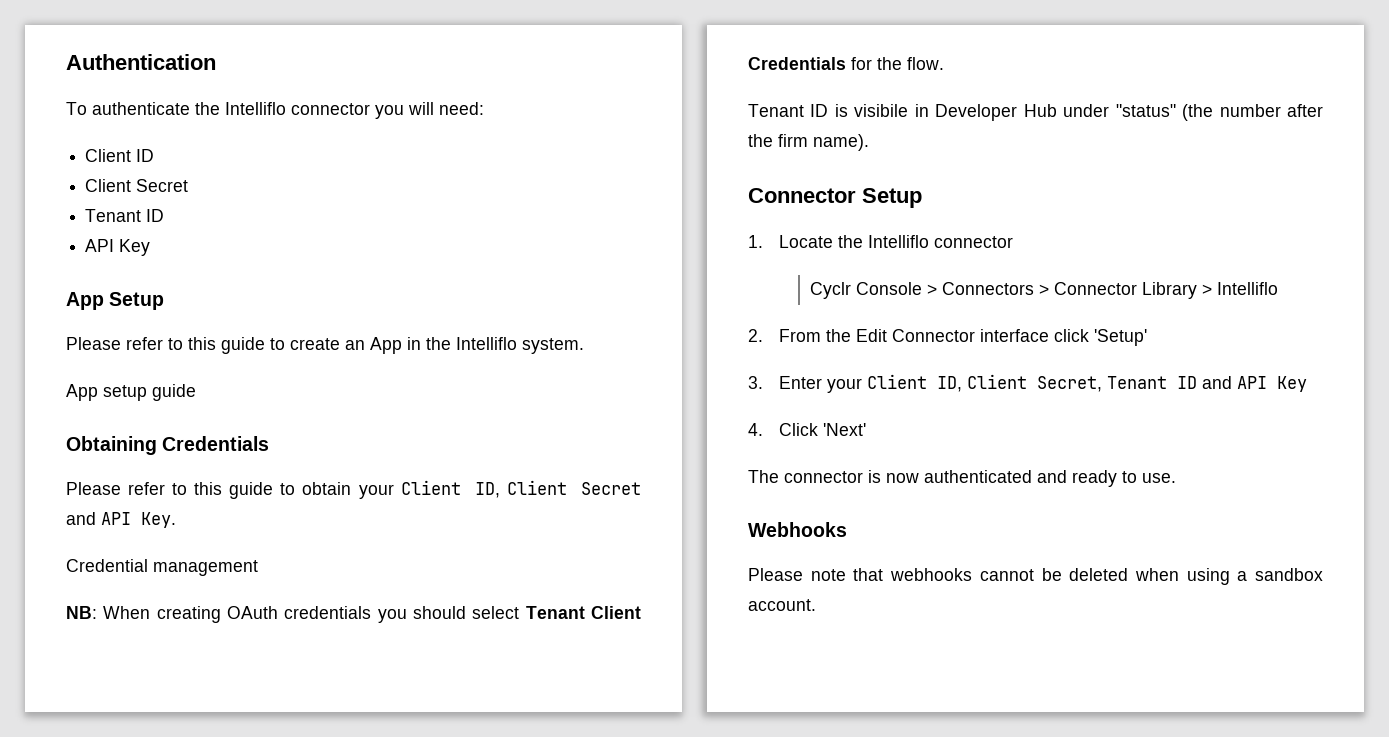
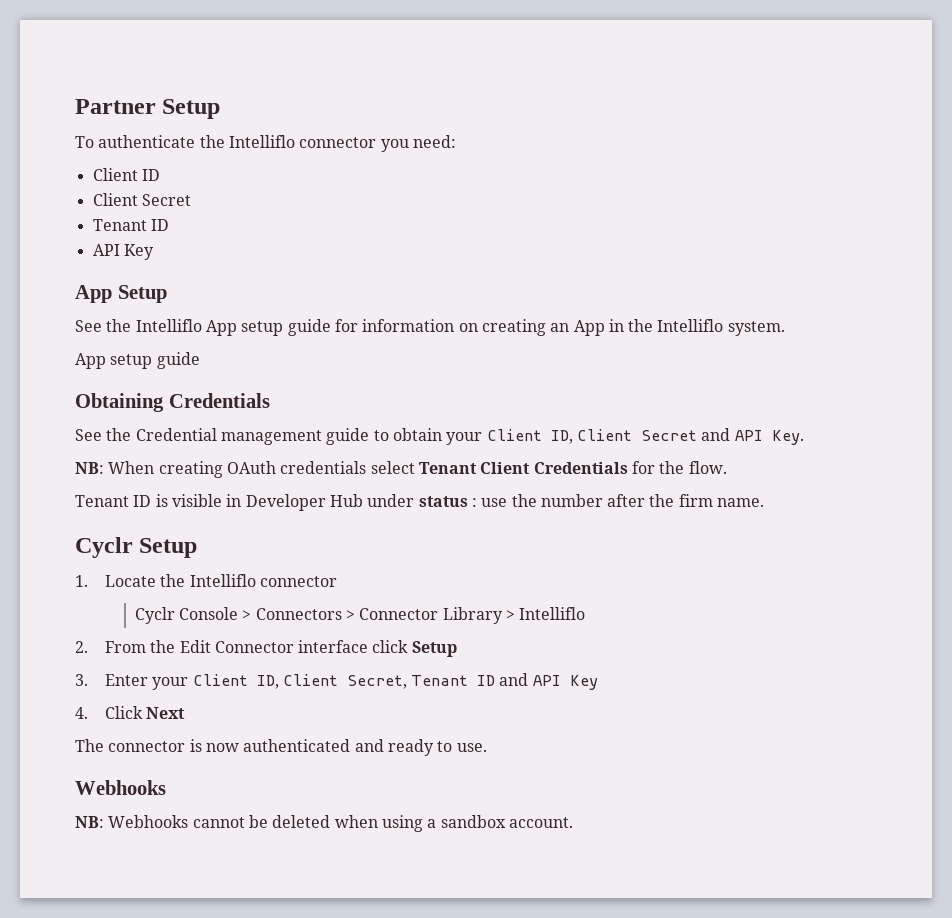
[66,54,216,70] Authentication -> [75,99,221,119] Partner Setup
[408,102,434,115] will -> (409, 145) none
[66,337,340,354] Please refer to this guide to create -> [75,319,546,336] See the Intelliflo App setup guide for information on creating
[66,482,223,495] Please refer to this -> [75,428,322,445] See the Credential management
[66,559,258,576] // Credential management -> (804, 437) none
[377,606,466,623] you should -> (367, 467) none
[854,104,909,117] visibile -> [171,494,222,507] visible
[1115,104,1214,121] "status" (the -> [418,494,537,507] status : use the
[813,134,869,151] [748,188,856,203] name). // Connector -> [717,498,765,507] [75,537,133,558] name. // Cyclr
[1093,329,1147,346] 'Setup' -> [411,641,457,657] Setup
[822,423,866,436] 'Next' -> [146,707,186,719] Next
[748,568,973,581] Please note that webhooks -> [75,815,189,828] NB: Webhooks

